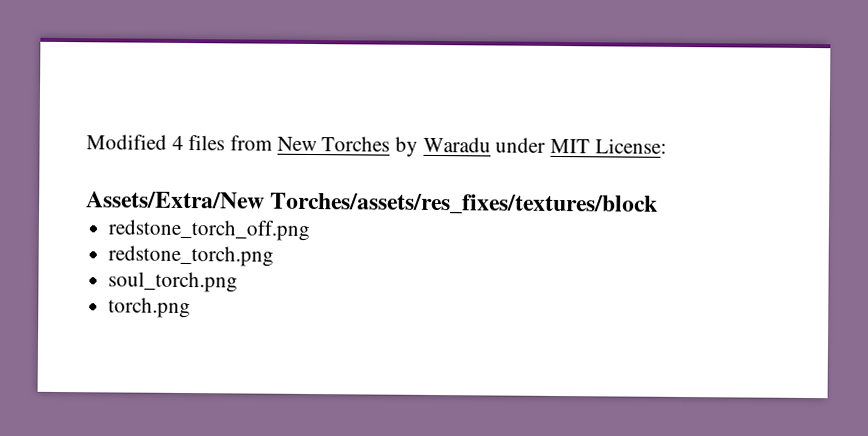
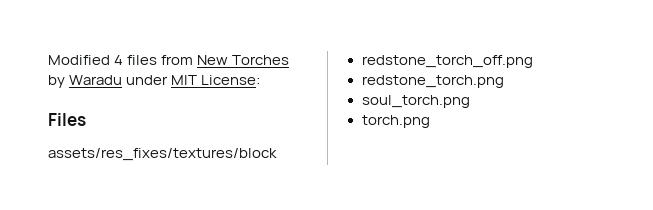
[86,191,659,215] Assets/Extra/New Torches/assets/res_fixes/textures/block -> [48,113,86,126] [48,148,277,161] Files // assets/res_fixes/textures/block

